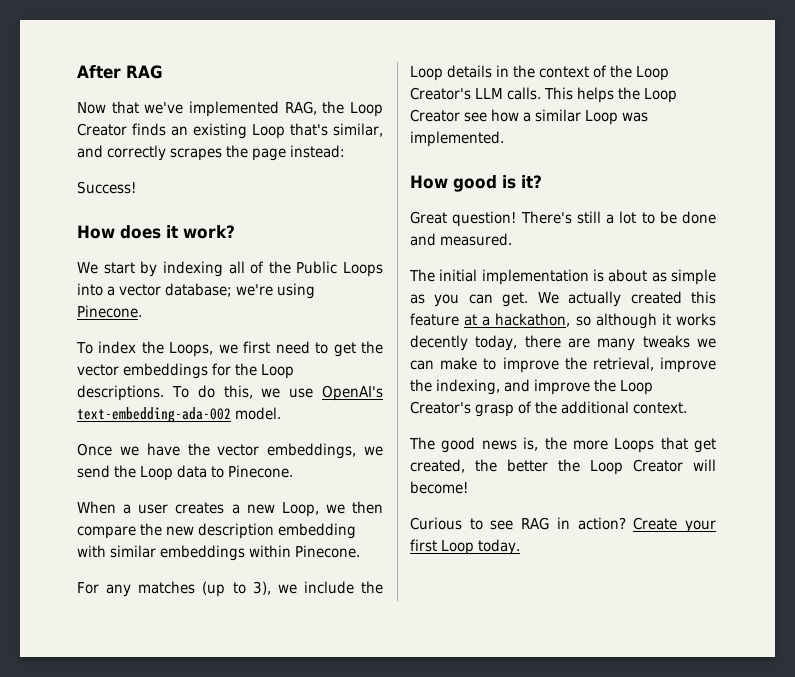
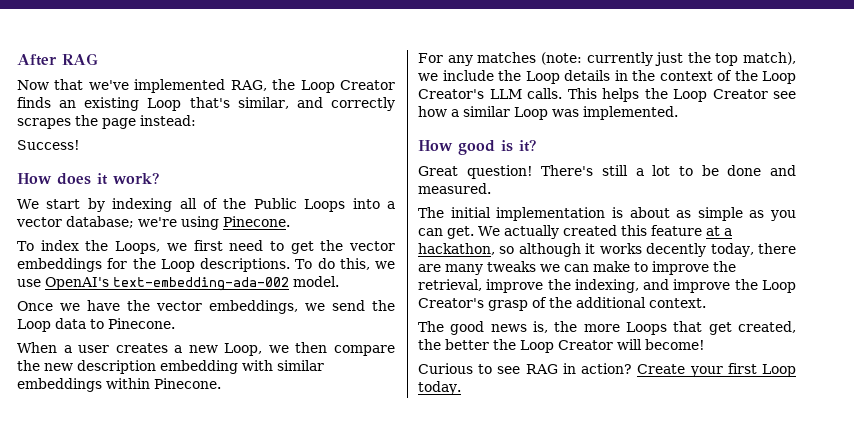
[202,581,271,597] (up to 3), -> [540,52,796,66] (note: currently just the top match),

